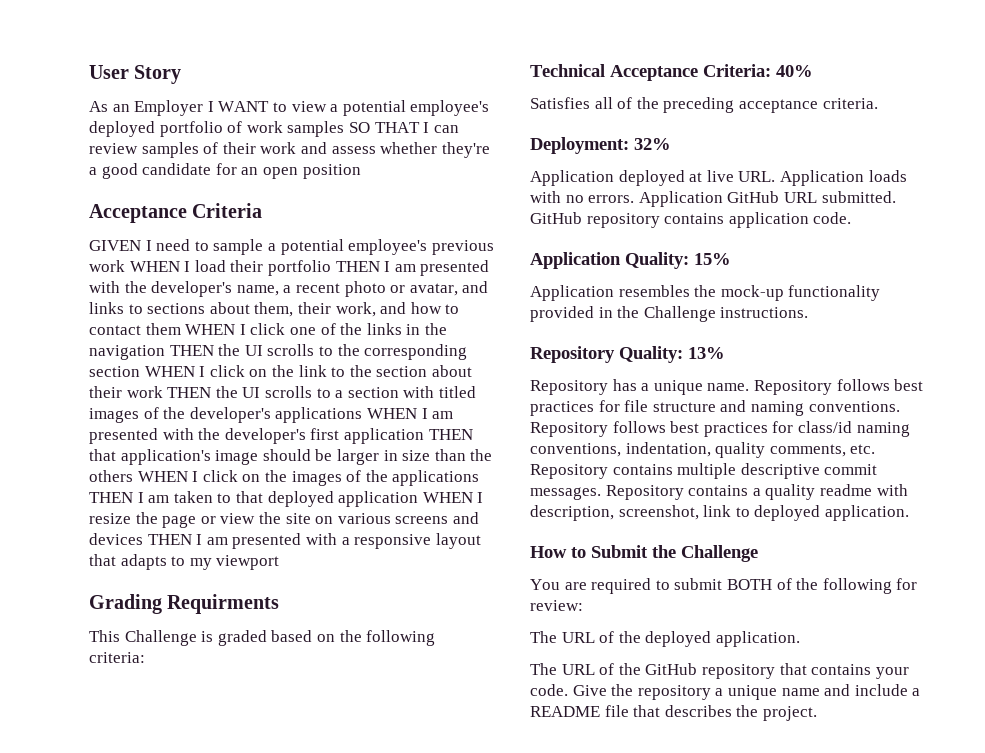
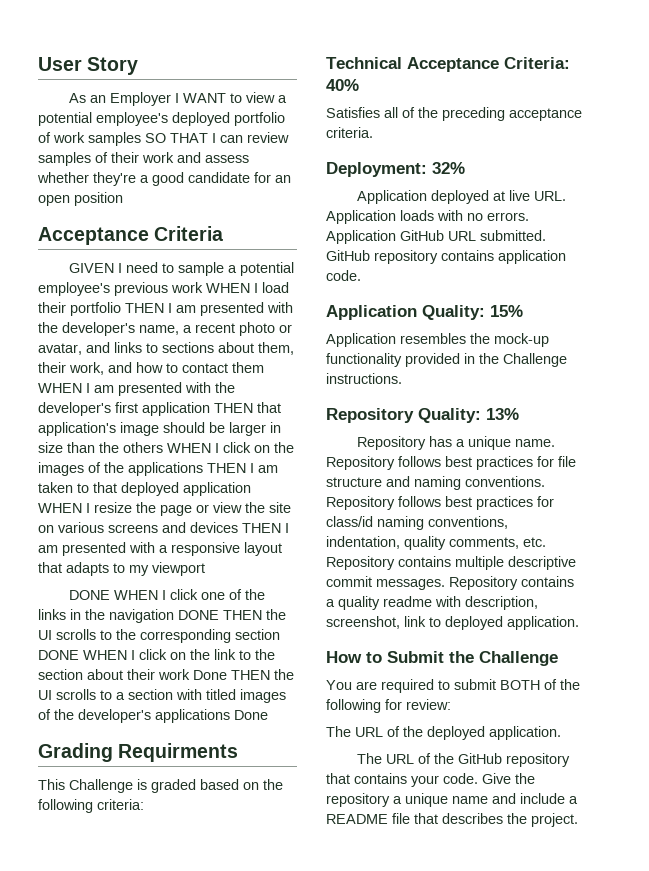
[250,323,447,335] [89,344,468,360] [89,365,472,377] [89,386,476,398] [89,407,428,423] click one of the links in the navigation THEN the UI scrolls to the corresponding section WHEN I click on the link to the section about their work THEN the UI scrolls to a section with titled images of the developer's applications WHEN I -> (90, 388) none
(280, 562) none -> [69,589,266,600] [38,609,286,623] [38,629,280,643] [38,649,275,660] [38,669,294,680] [38,689,286,703] [38,709,268,723] // DONE WHEN I click one of the links in the navigation DONE THEN the UI scrolls to the corresponding section DONE WHEN I click on the link to the section about their work Done THEN the UI scrolls to a section with titled images of the developer's applications Done

